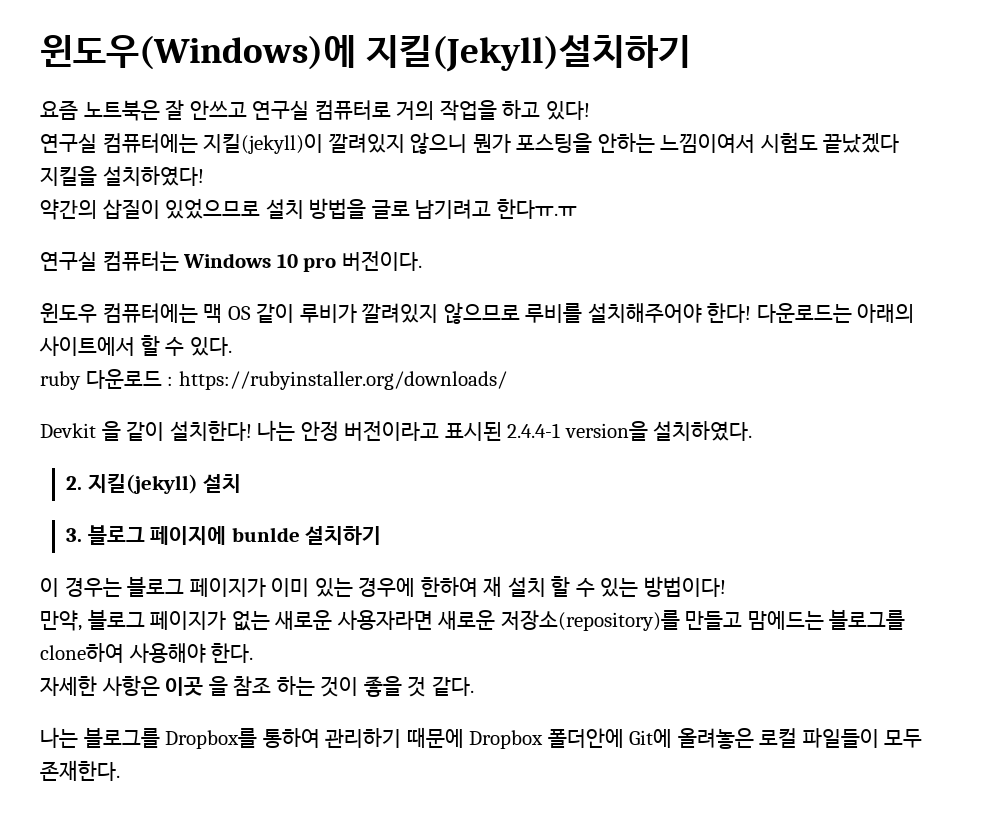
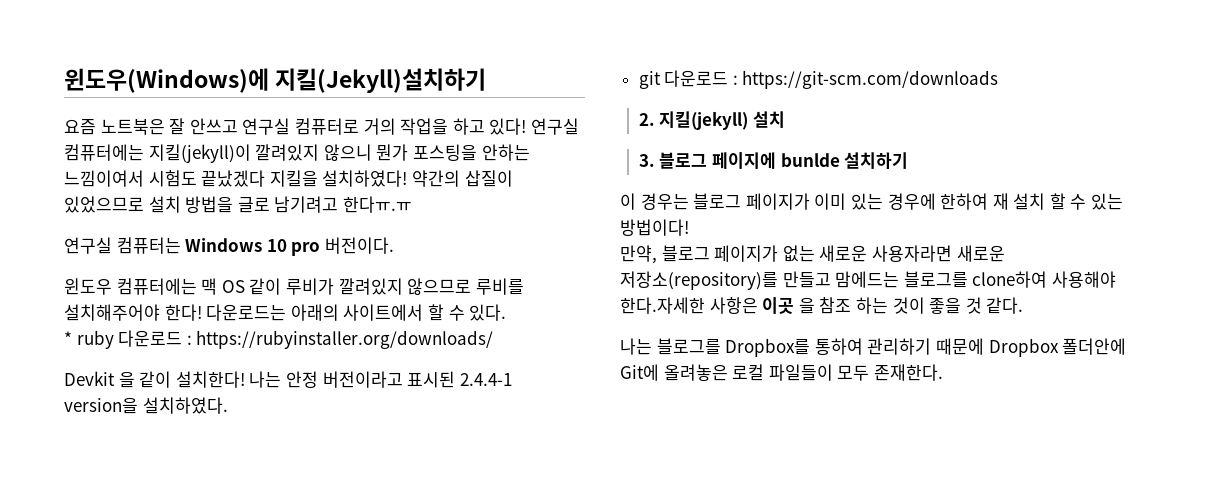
(590, 110) // -> (527, 126) none
(204, 176) // -> (408, 178) none
(232, 346) none -> [64,331,72,345] *
(753, 431) none -> [638,70,999,89] // git 다운로드 : https://git-scm.com/downloads
[211,643,254,663] [40,676,97,696] 한다. // 자세한 -> [620,297,705,314] 한다.자세한

